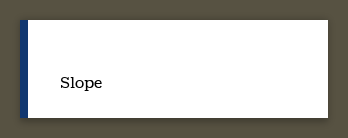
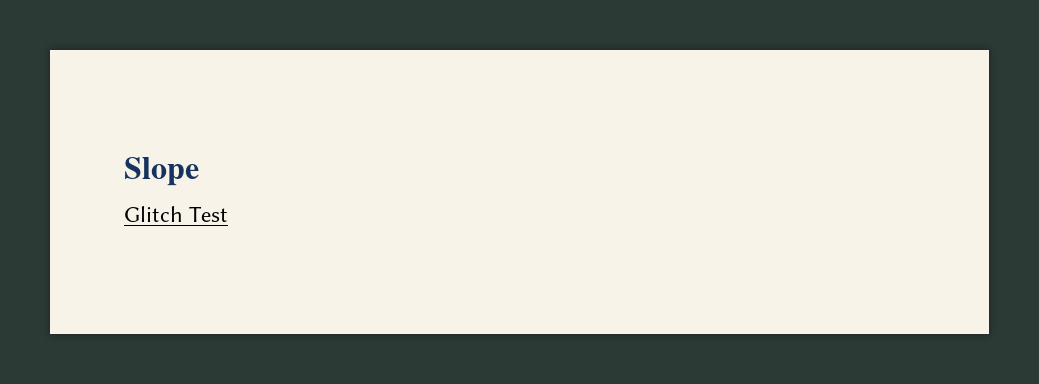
(102, 84) none -> [124,206,229,222] // Glitch Test

